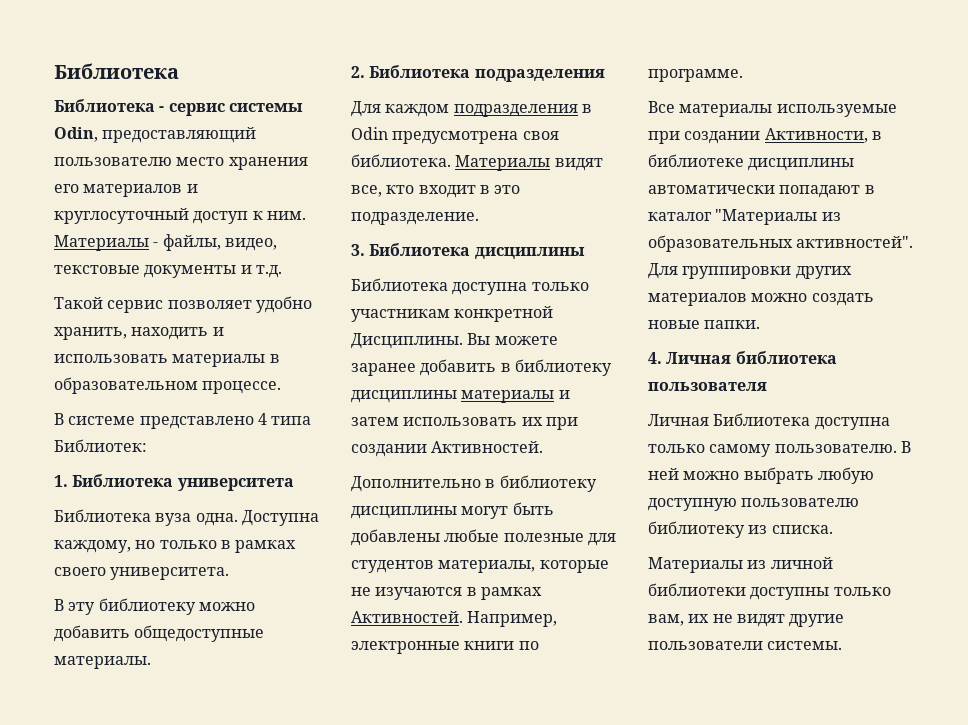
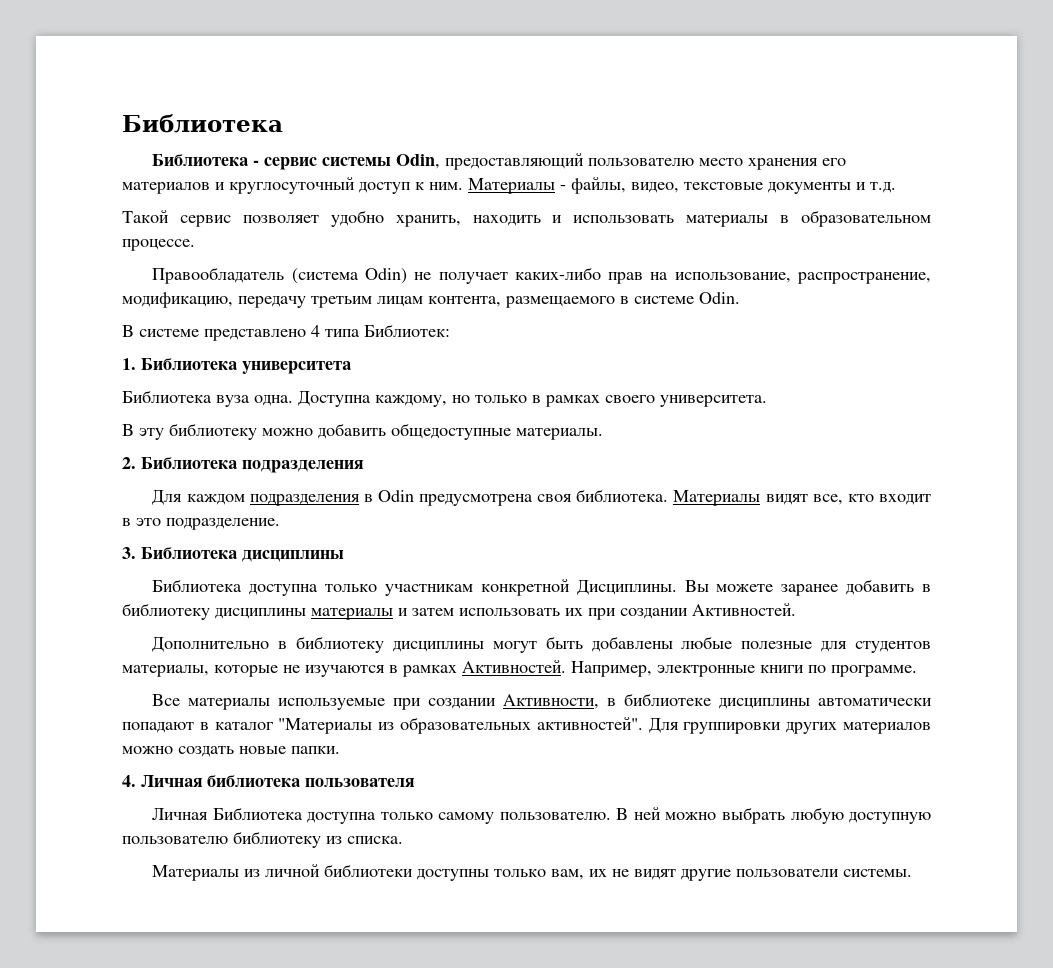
(282, 387) none -> [152,267,932,284] [122,292,740,308] // Правообладатель (система Odin) не получает каких-либо прав на использование, распространение, модификацию, передачу третьим лицам контента, размещаемого в системе Odin.

